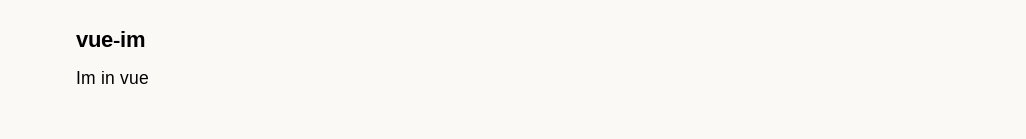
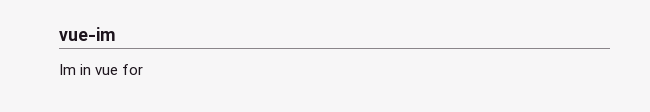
(149, 79) none -> [122,64,144,75] for

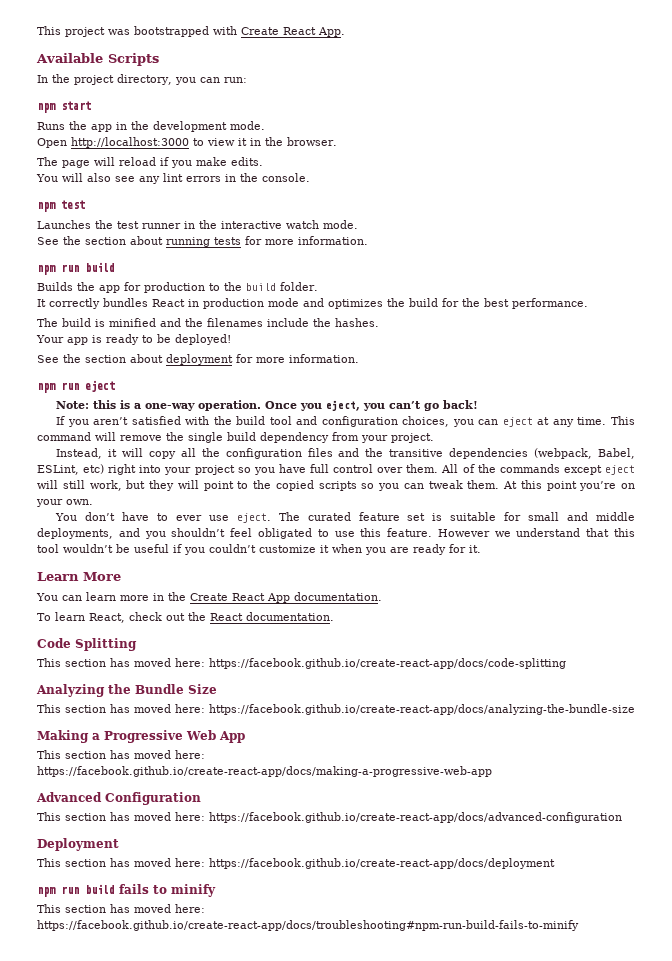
[59,27,115,41] [59,64,144,75] vue-im // Im in vue for -> [37,26,345,37] [36,53,159,66] [37,74,247,85] [37,101,91,113] [37,121,265,132] [37,137,337,148] [37,157,263,168] [36,173,310,184] [37,200,85,212] [37,220,358,229] [37,236,368,247] [37,262,115,275] [37,282,318,293] [37,298,588,309] [37,318,379,327] [36,334,231,345] [37,354,359,365] [37,380,115,393] [56,400,479,411] [56,416,636,427] [37,432,434,443] [56,448,636,459] [37,464,635,475] [37,480,635,491] [36,499,93,507] [55,512,636,523] [37,528,635,539] [37,544,481,555] [37,572,121,581] [36,592,382,603] [37,612,334,623] [37,638,137,651] [37,658,566,669] [36,684,217,697] [37,704,635,715] [37,730,245,743] [37,750,205,759] [37,766,492,777] [36,792,201,805] [37,812,622,823] [37,838,119,851] [37,858,555,869] [37,884,216,897] [37,904,205,913] [37,920,579,931] This project was bootstrapped with Create React App. // Available Scripts // In the project directory, you can run: // npm start // Runs the app in the development mode. // Open http://localhost:3000 to view it in the browser. // The page will reload if you make edits. // You will also see any lint errors in the console. // npm test // Launches the test runner in the interactive watch mode. // See the section about running tests for more information. // npm run build // Builds the app for production to the build folder. // It correctly bundles React in production mode and optimizes the build for the best performance. // The build is minified and the filenames include the hashes. // Your app is ready to be deployed! // See the section about deployment for more information. // npm run eject // Note: this is a one-way operation. Once you eject, you can’t go back! // If you aren’t satisfied with the build tool and configuration choices, you can eject at any time. This command will remove the single build dependency from your project. // Instead, it will copy all the configuration files and the transitive dependencies (webpack, Babel, ESLint, etc) right into your project so you have full control over them. All of the commands except eject will still work, but they will point to the copied scripts so you can tweak them. At this point you’re on your own. // You don’t have to ever use eject. The curated feature set is suitable for small and middle deployments, and you shouldn’t feel obligated to use this feature. However we understand that this tool wouldn’t be useful if you couldn’t customize it when you are ready for it. // Learn More // You can learn more in the Create React App documentation. // To learn React, check out the React documentation. // Code Splitting // This section has moved here: https://facebook.github.io/create-react-app/docs/code-splitting // Analyzing the Bundle Size // This section has moved here: https://facebook.github.io/create-react-app/docs/analyzing-the-bundle-size // Making a Progressive Web App // This section has moved here: https://facebook.github.io/create-react-app/docs/making-a-progressive-web-app // Advanced Configuration // This section has moved here: https://facebook.github.io/create-react-app/docs/advanced-configuration // Deployment // This section has moved here: https://facebook.github.io/create-react-app/docs/deployment // npm run build fails to minify // This section has moved here: https://facebook.github.io/create-react-app/docs/troubleshooting#npm-run-build-fails-to-minify

